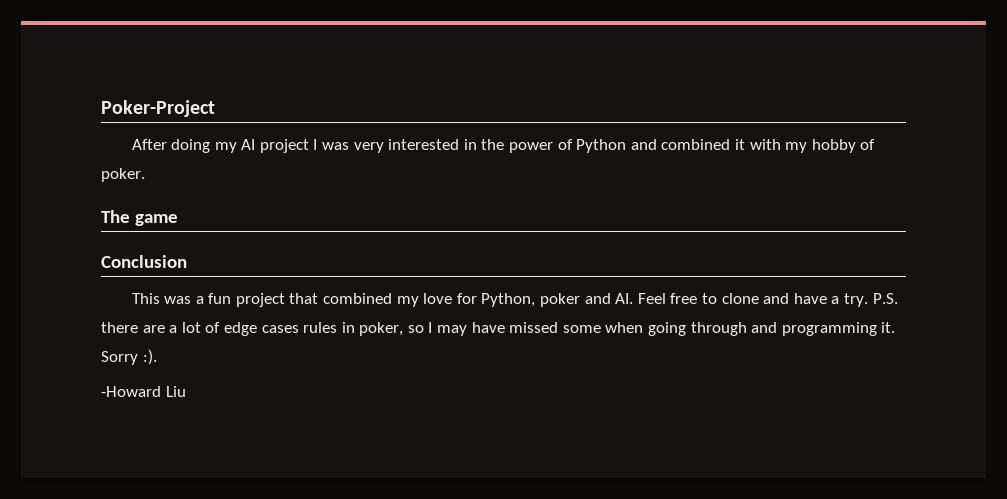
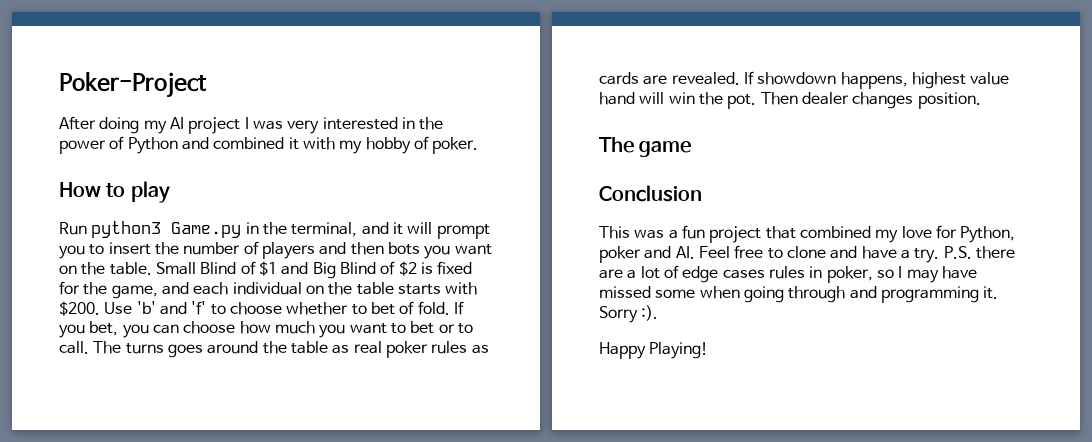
(145, 175) none -> [59,181,170,203] [59,221,490,239] [59,241,492,259] [59,261,473,279] [59,281,478,299] [59,301,464,316] [59,321,473,338] [59,341,489,358] [599,71,1010,89] [599,92,981,109] // How to play // Run python3 Game.py in the terminal, and it will prompt you to insert the number of players and then bots you want on the table. Small Blind of $1 and Big Blind of $2 is fixed for the game, and each individual on the table starts with $200. Use 'b' and 'f' to choose whether to bet of fold. If you bet, you can choose how much you want to bet or to call. The turns goes around the table as real poker rules as cards are revealed. If showdown happens, highest value hand will win the pot. Then dealer changes position.
[101,386,186,397] -Howard Liu -> [599,342,709,359] Happy Playing!

